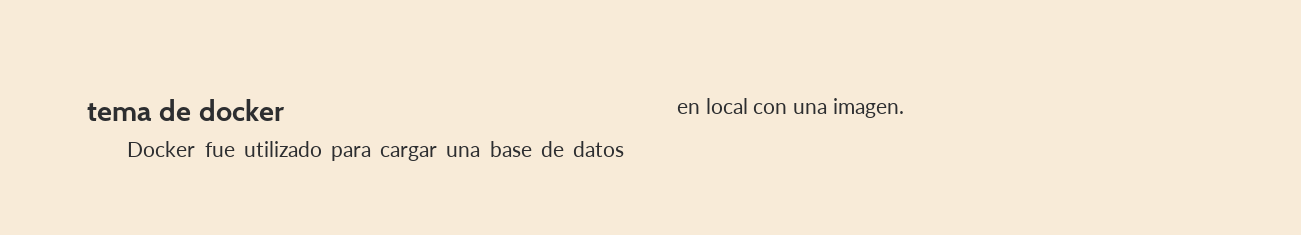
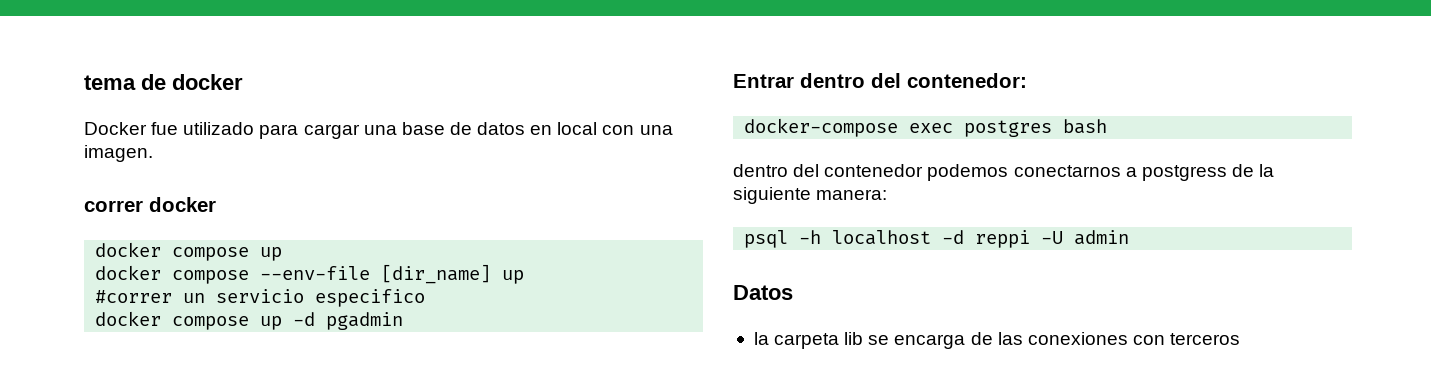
(904, 108) none -> [84,197,216,212] [95,242,283,261] [95,264,525,284] [95,289,426,307] [95,311,404,330] [733,73,1027,88] [744,118,1108,137] [733,164,1275,181] [733,187,888,204] [744,230,1130,248] [733,285,793,300] [753,332,1241,349] // correr docker // docker compose up // docker compose --env-file [dir_name] up // #correr un servicio especifico // docker compose up -d pgadmin // Entrar dentro del contenedor: // docker-compose exec postgres bash // dentro del contenedor podemos conectarnos a postgress de la siguiente manera: // psql -h localhost -d reppi -U admin // Datos // la carpeta lib se encarga de las conexiones con terceros

